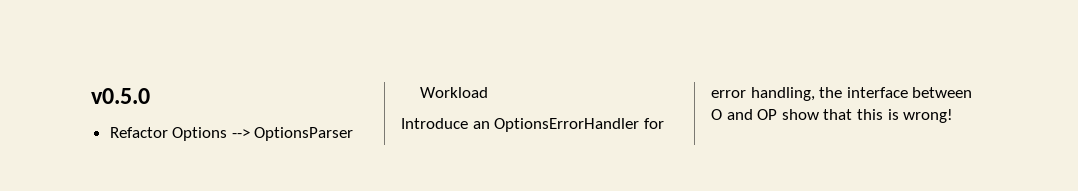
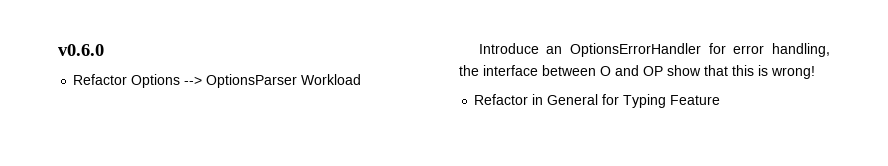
[91,88,150,104] v0.5.0 -> [58,44,104,56] v0.6.0
(954, 116) none -> [474,94,721,108] // Refactor in General for Typing Feature

